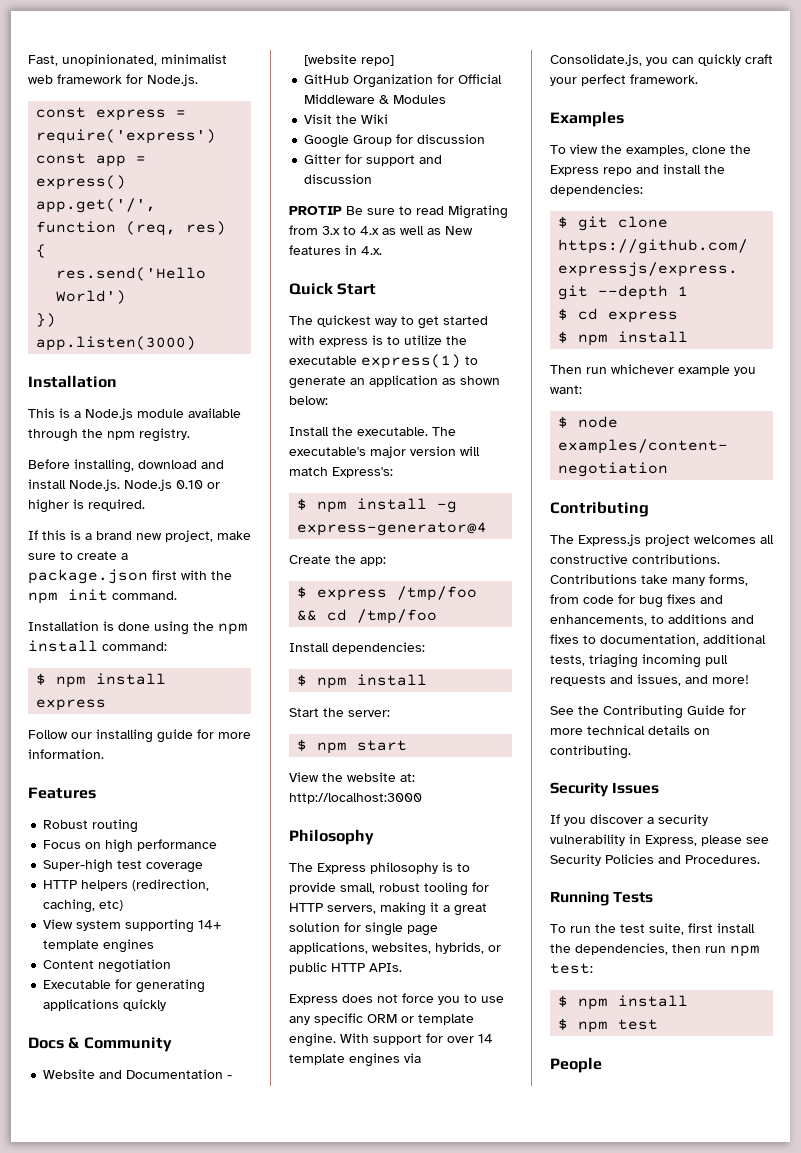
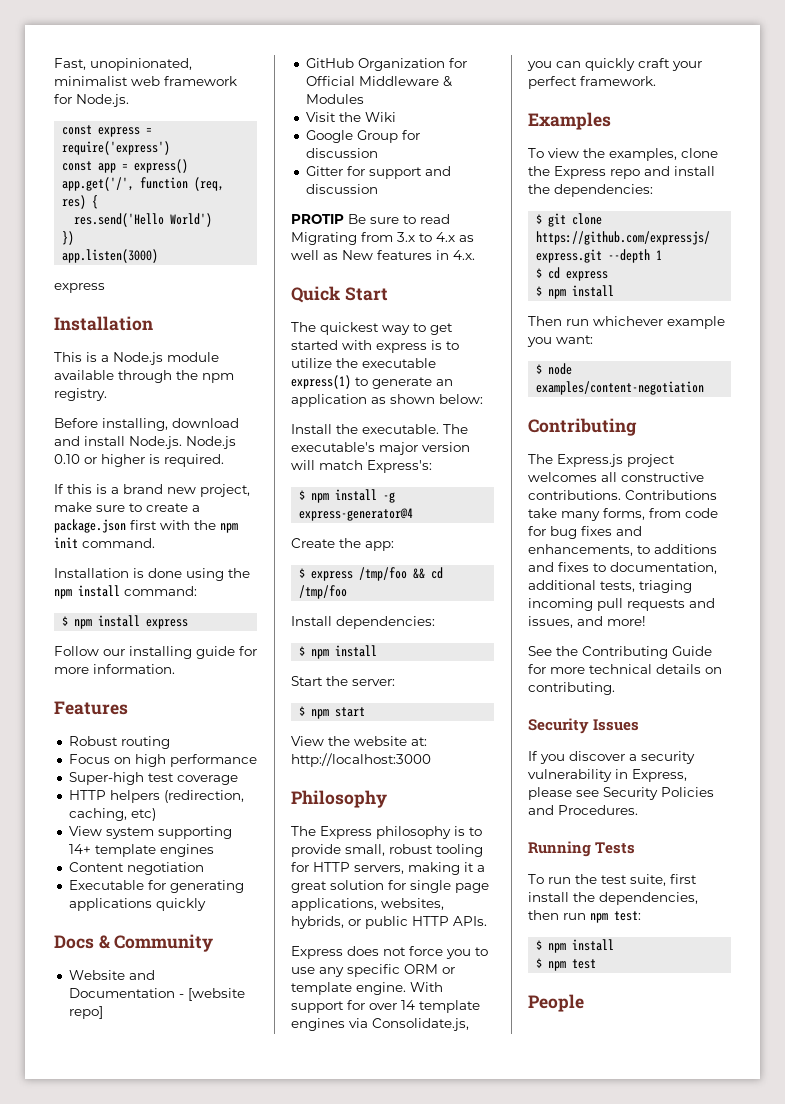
(197, 343) none -> [54,283,105,293] // express

